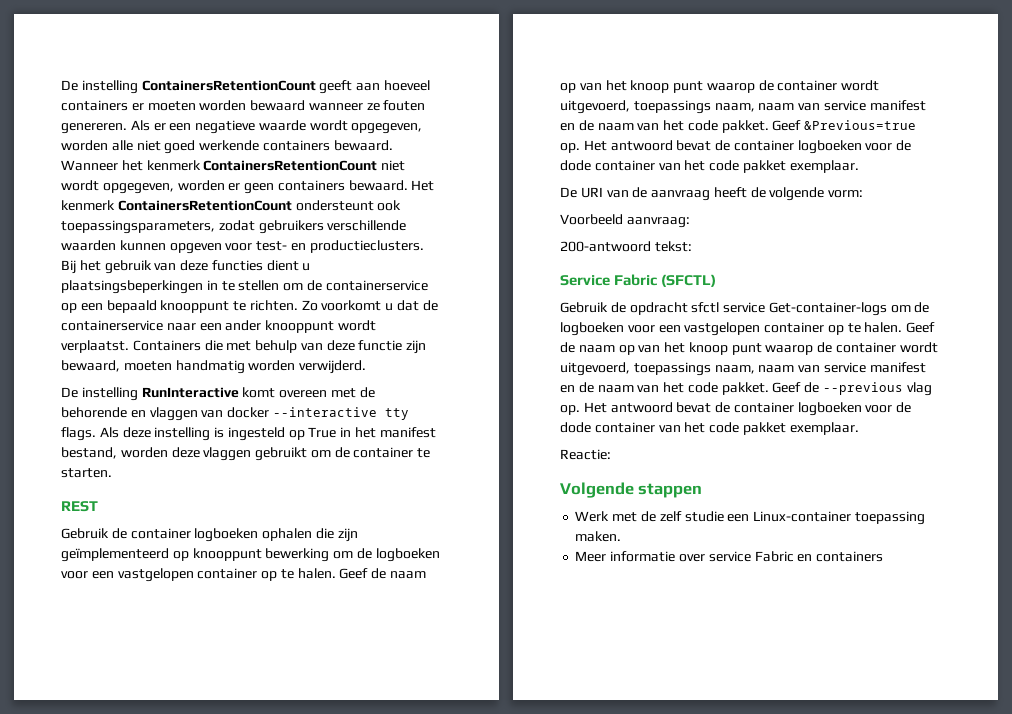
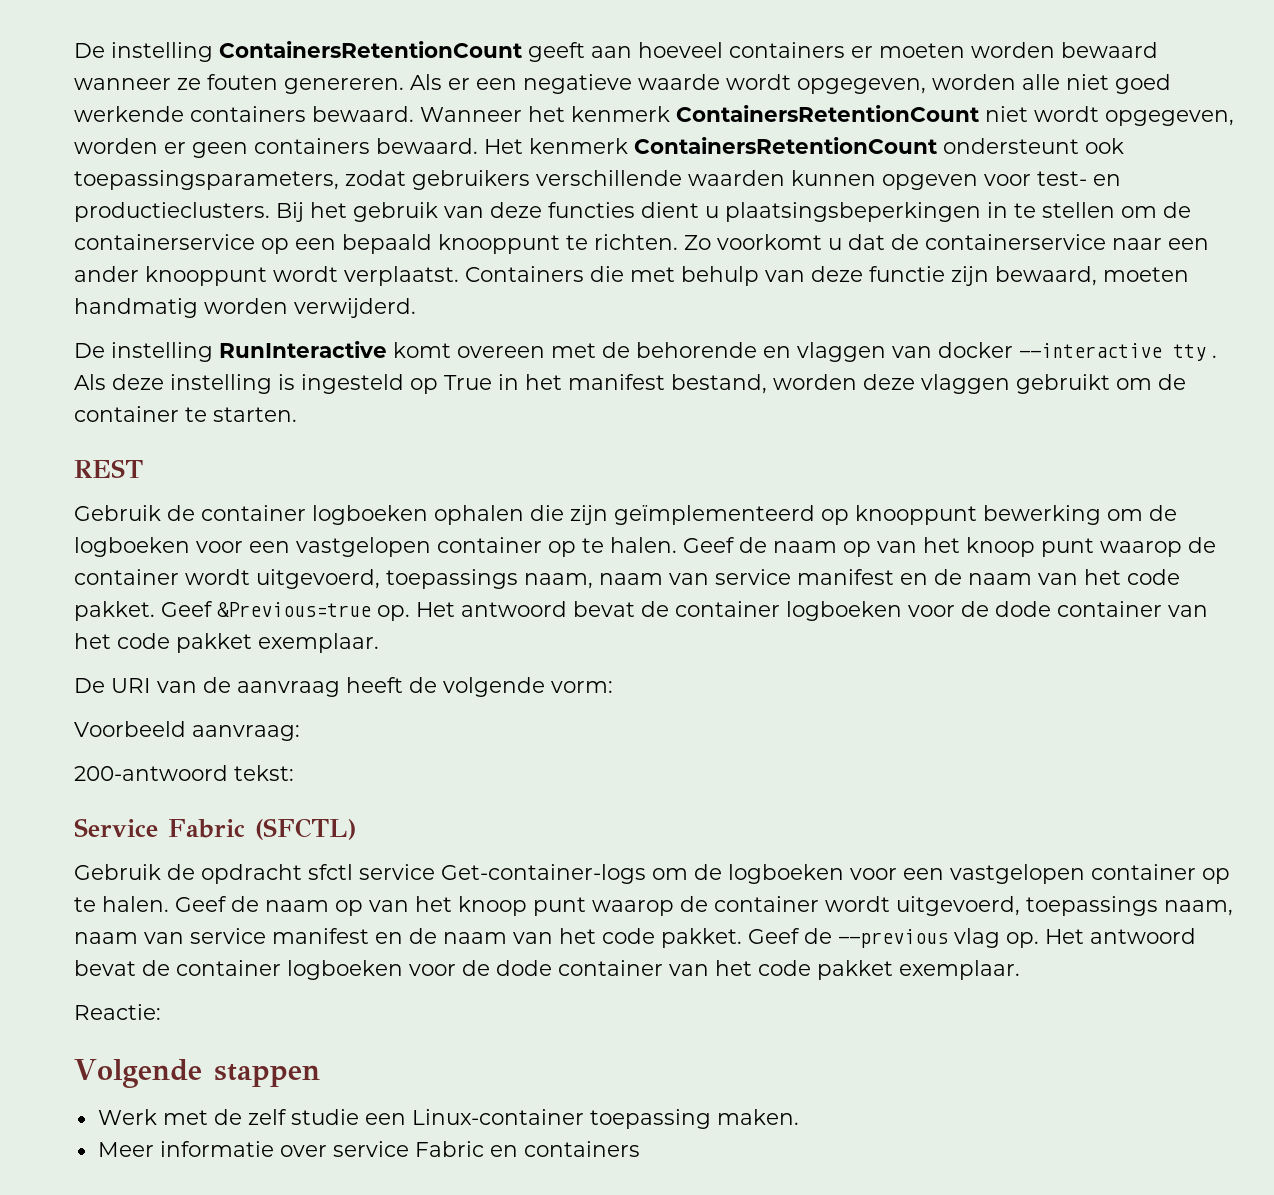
[61,427,96,441] flags. -> [1212,355,1217,358] .

